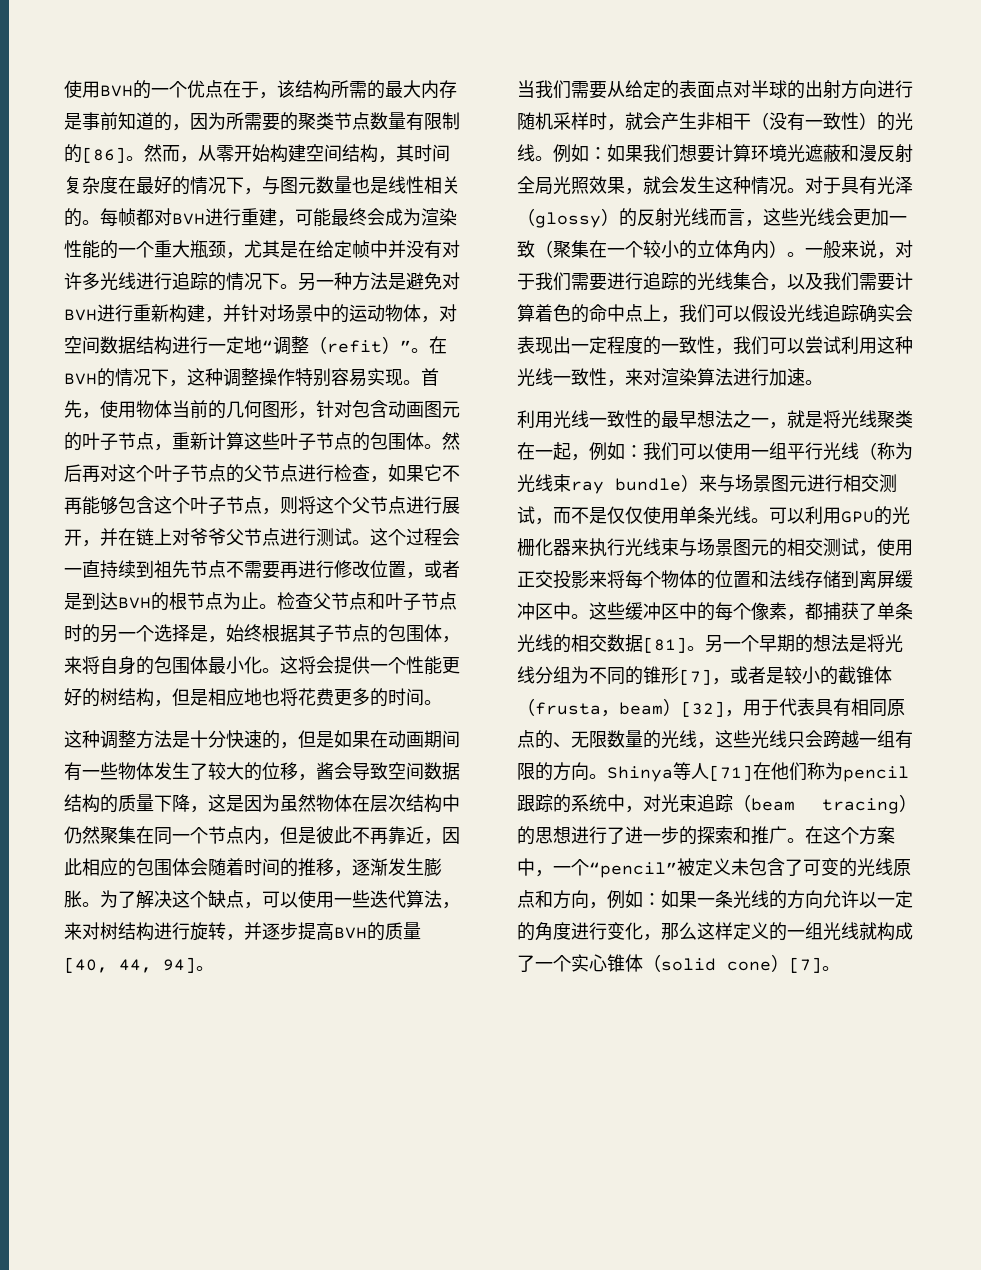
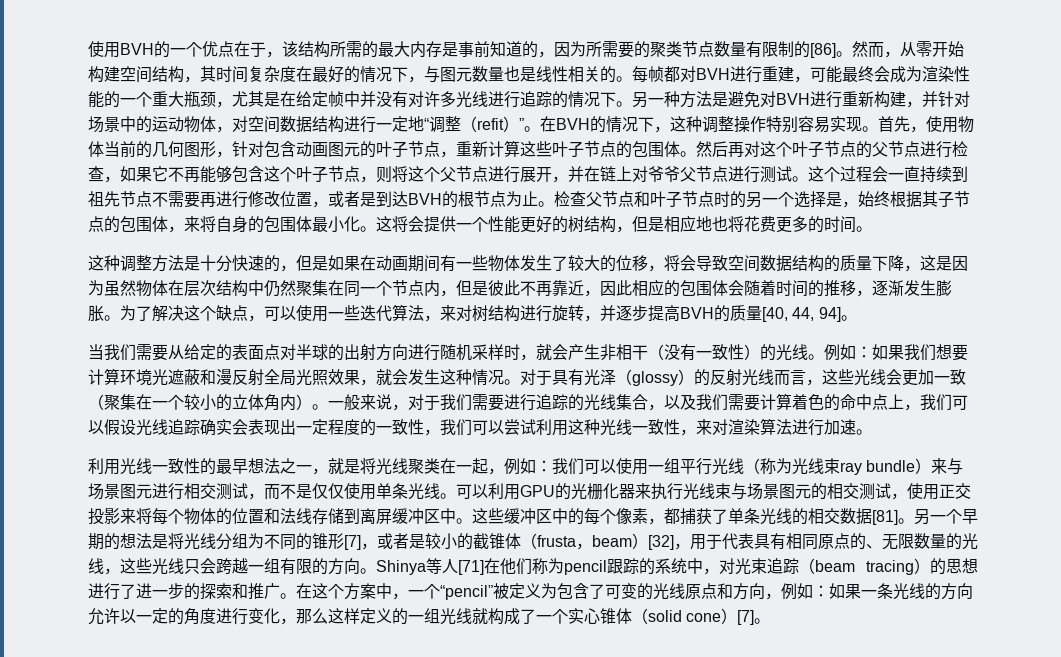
[316,762,334,780] 酱 -> [664,255,680,271] 将
[731,858,749,876] 未 -> [541,583,557,599] 为

